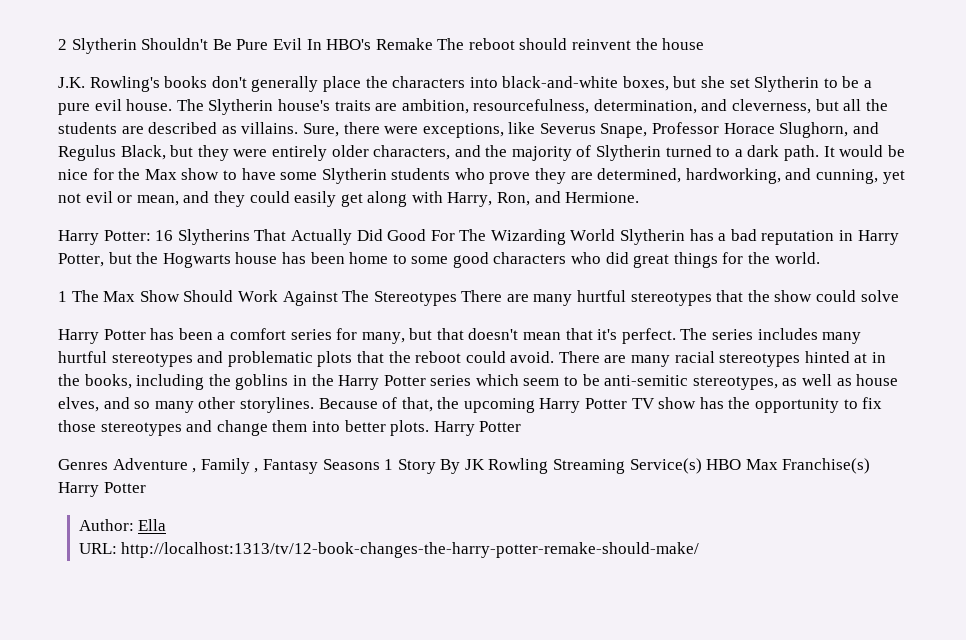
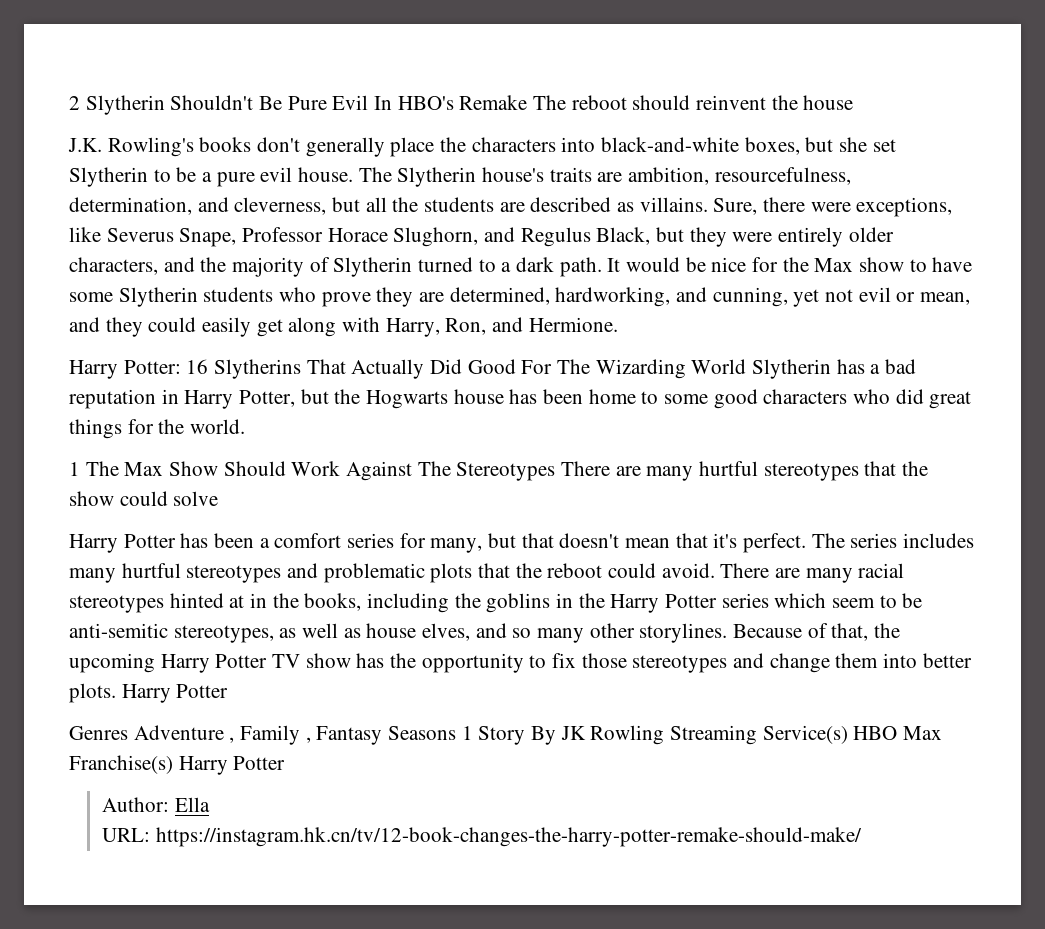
[121,542,700,558] http://localhost:1313/tv/12-book-changes-the-harry-potter-remake-should-make/ -> [155,827,862,847] https://instagram.hk.cn/tv/12-book-changes-the-harry-potter-remake-should-make/

